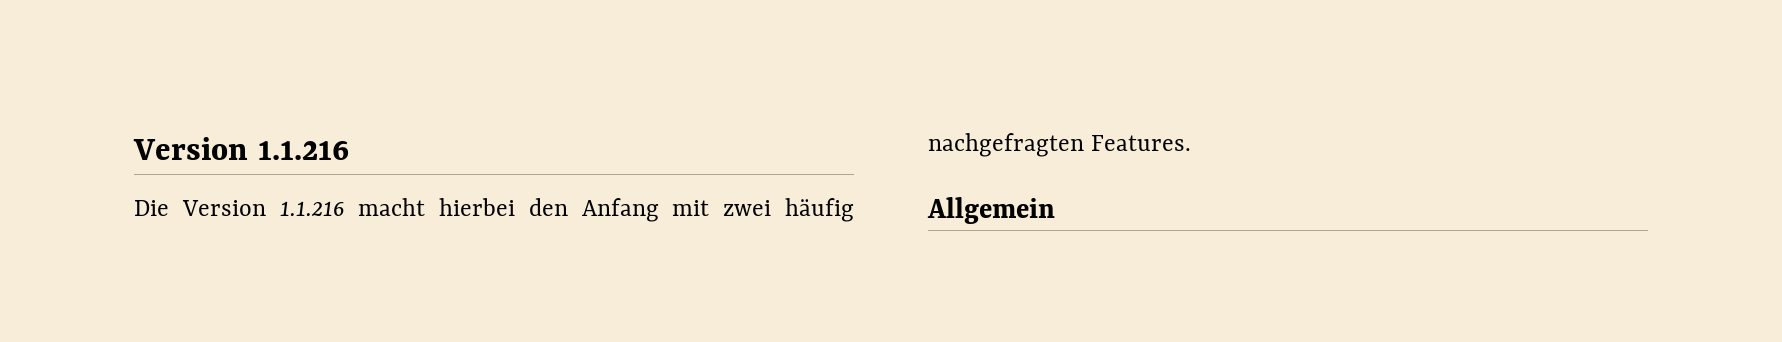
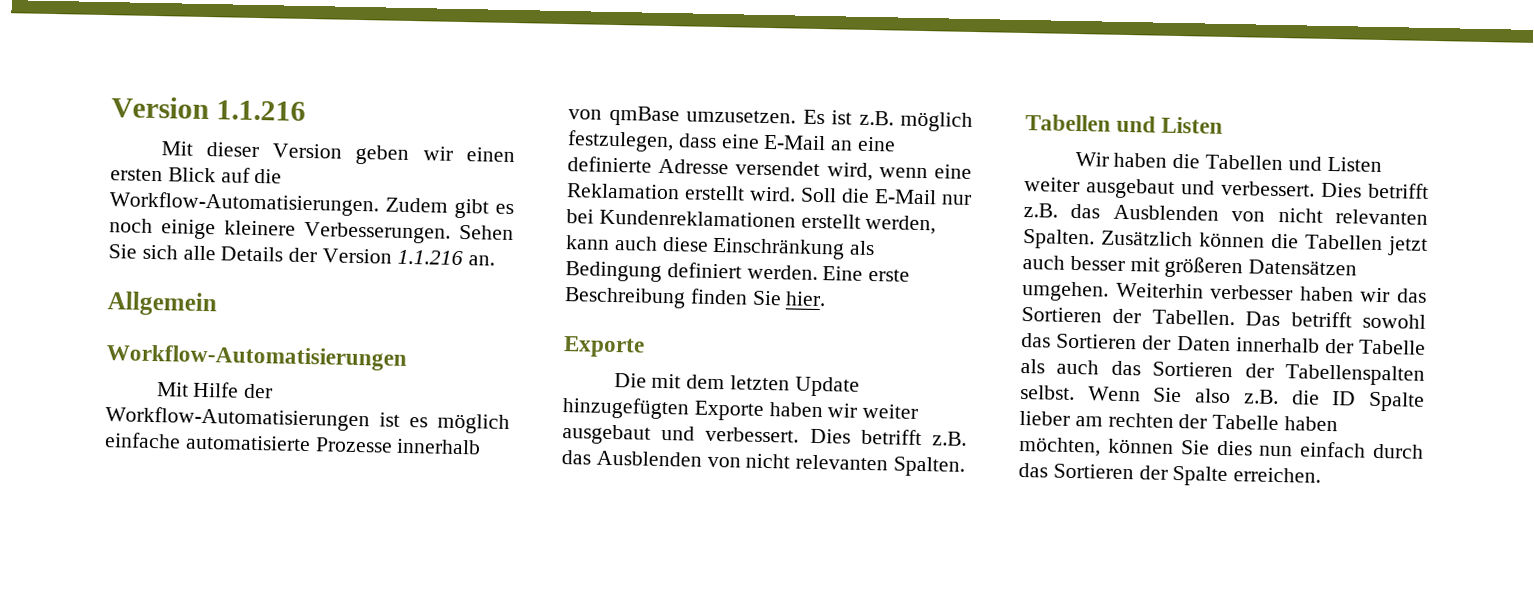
[134,198,855,222] [928,133,1192,157] [927,197,1055,224] Die Version 1.1.216 macht hierbei den Anfang mit zwei häufig nachgefragten Features. // Allgemein -> [160,141,516,165] [110,167,283,184] [109,191,514,219] [109,218,514,244] [108,244,495,266] [107,291,217,317] [106,344,407,371] [155,381,274,399] [105,406,510,434] [104,432,482,455] [568,105,973,132] [567,130,897,153] [567,156,972,182] [566,183,972,205] [566,209,937,235] [565,235,876,260] [565,261,911,282] [564,287,827,309] [563,336,645,358] [613,373,860,397] [562,397,919,421] [562,424,967,446] [561,450,966,477] [1025,114,1224,134] [1074,151,1382,172] [1024,177,1429,199] [1023,203,1428,225] [1023,228,1428,256] [1022,254,1358,279] [1022,280,1427,303] [1021,306,1426,329] [1021,332,1426,355] [1020,358,1425,386] [1020,384,1425,412] [1019,410,1339,432] [1018,436,1424,459] [1018,462,1322,487] Mit dieser Version geben wir einen ersten Blick auf die Workflow-Automatisierungen. Zudem gibt es noch einige kleinere Verbesserungen. Sehen Sie sich alle Details der Version 1.1.216 an. // Allgemein // Workflow-Automatisierungen // Mit Hilfe der Workflow-Automatisierungen ist es möglich einfache automatisierte Prozesse innerhalb von qmBase umzusetzen. Es ist z.B. möglich festzulegen, dass eine E-Mail an eine definierte Adresse versendet wird, wenn eine Reklamation erstellt wird. Soll die E-Mail nur bei Kundenreklamationen erstellt werden, kann auch diese Einschränkung als Bedingung definiert werden. Eine erste Beschreibung finden Sie hier. // Exporte // Die mit dem letzten Update hinzugefügten Exporte haben wir weiter ausgebaut und verbessert. Dies betrifft z.B. das Ausblenden von nicht relevanten Spalten. // Tabellen und Listen // Wir haben die Tabellen und Listen weiter ausgebaut und verbessert. Dies betrifft z.B. das Ausblenden von nicht relevanten Spalten. Zusätzlich können die Tabellen jetzt auch besser mit größeren Datensätzen umgehen. Weiterhin verbesser haben wir das Sortieren der Tabellen. Das betrifft sowohl das Sortieren der Daten innerhalb der Tabelle als auch das Sortieren der Tabellenspalten selbst. Wenn Sie also z.B. die ID Spalte lieber am rechten der Tabelle haben möchten, können Sie dies nun einfach durch das Sortieren der Spalte erreichen.

